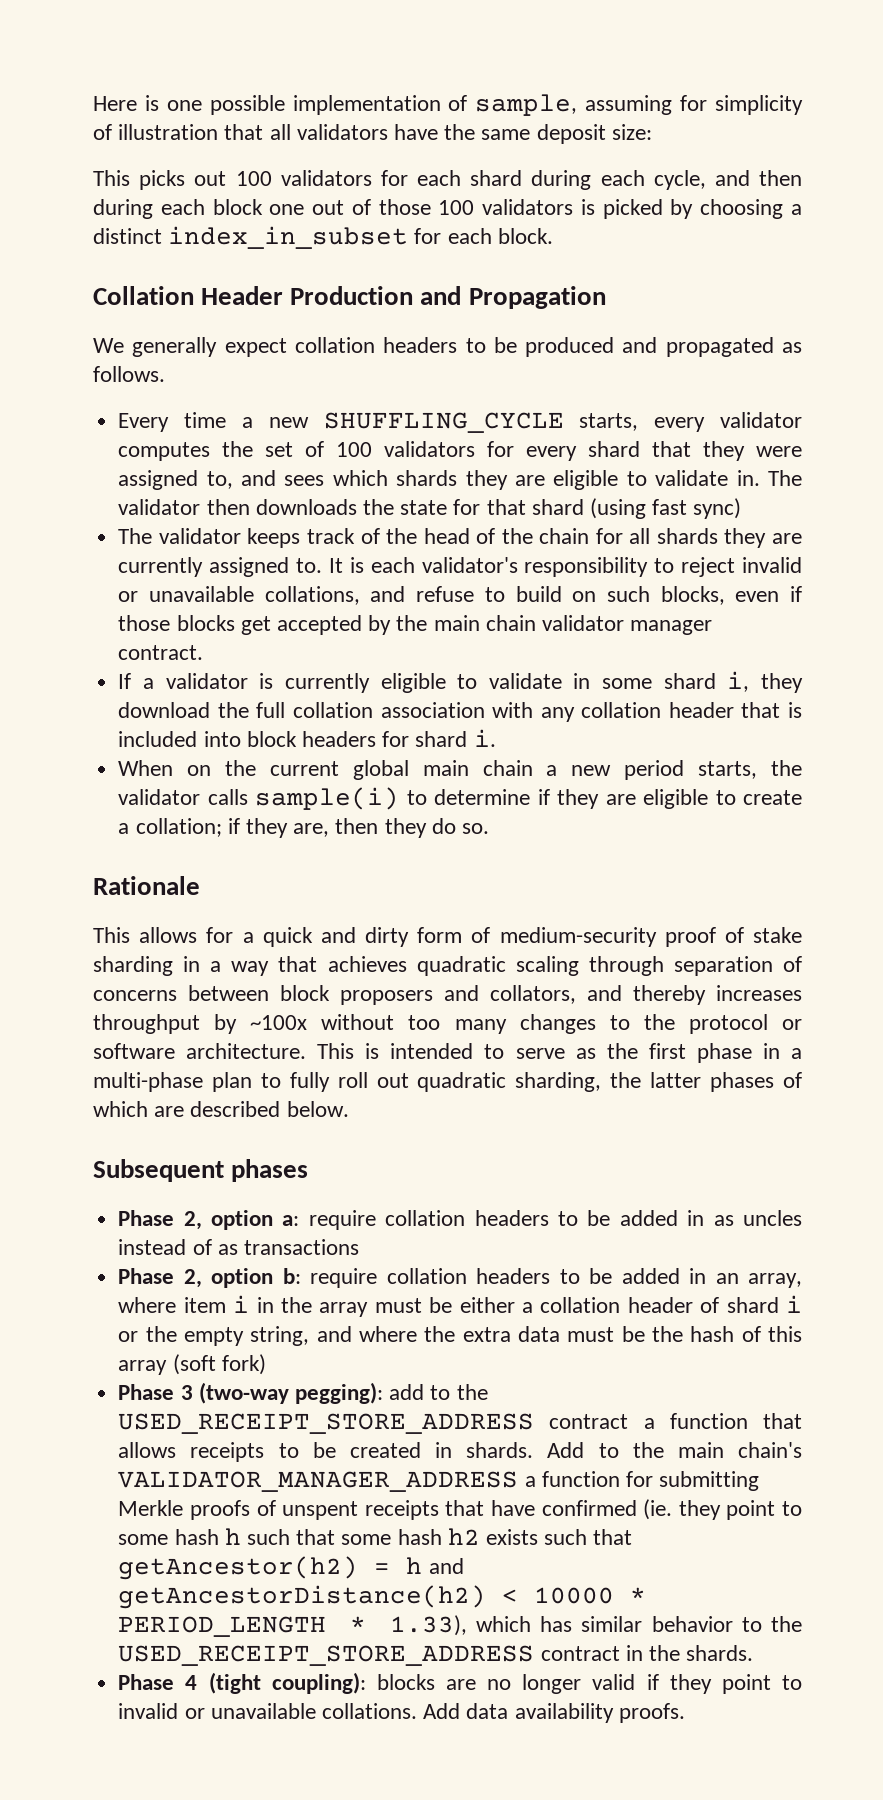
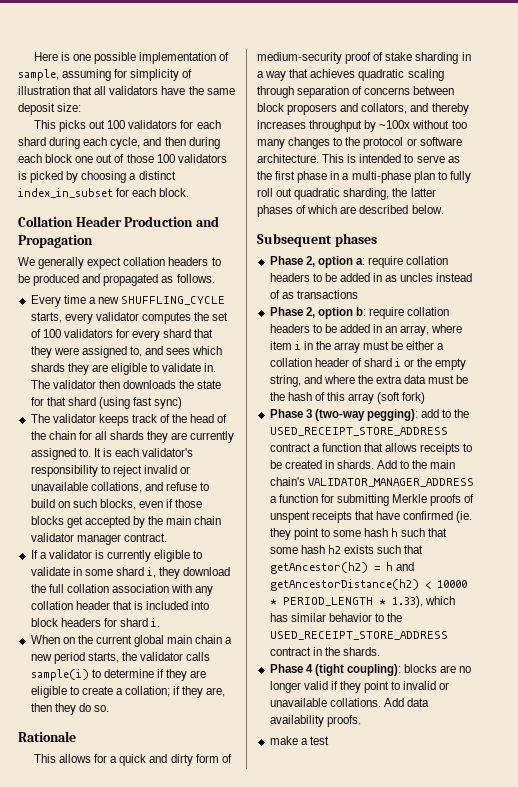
(685, 1713) none -> [269,736,329,745] // make a test

